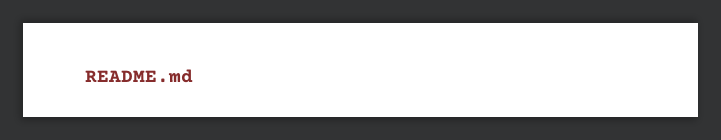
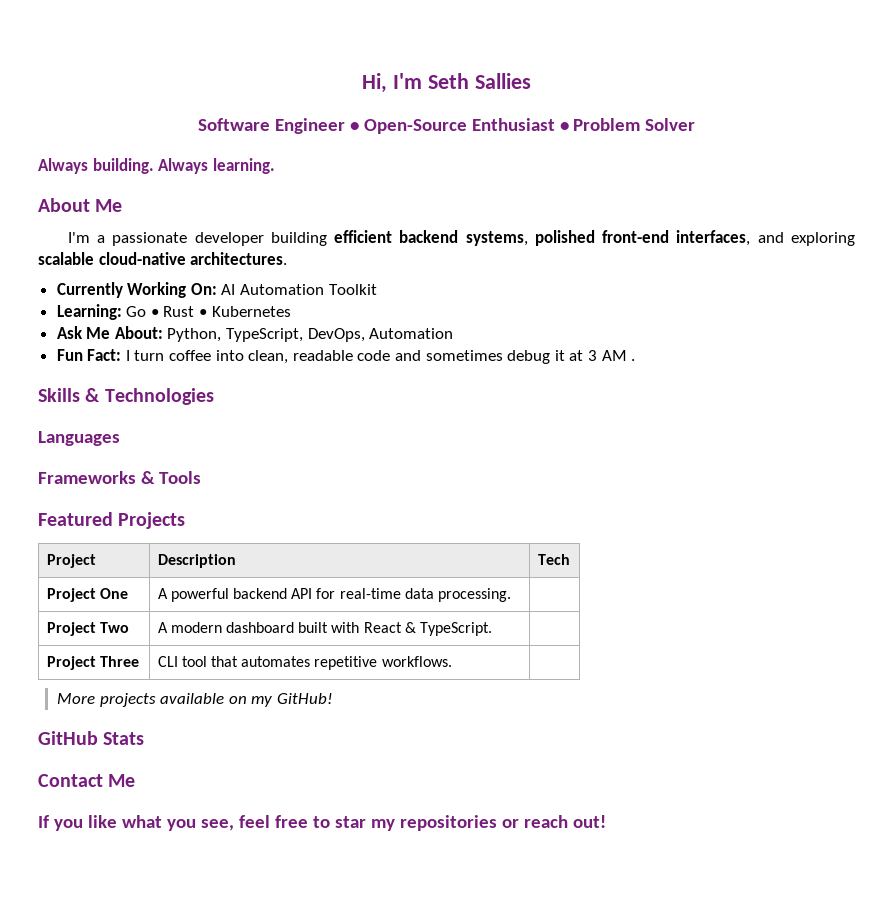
[85,69,193,83] README.md -> [362,73,531,93] [197,118,696,134] [38,158,275,174] [38,198,123,212] [67,230,855,246] [38,252,288,265] [56,282,377,298] [56,304,291,320] [56,326,454,342] [56,349,636,364] [38,388,214,405] [38,431,120,446] [38,471,201,484] [38,512,186,529] [46,554,96,568] [157,554,236,568] [537,554,570,565] [46,588,128,602] [157,588,511,602] [46,622,129,636] [157,622,492,636] [46,656,139,670] [157,656,452,670] [57,693,333,707] [38,731,145,745] [38,774,136,787] [38,815,606,831] Hi, I'm Seth Sallies // Software Engineer • Open-Source Enthusiast • Problem Solver // Always building. Always learning. // About Me // I'm a passionate developer building efficient backend systems, polished front-end interfaces, and exploring scalable cloud-native architectures. // Currently Working On: AI Automation Toolkit // Learning: Go • Rust • Kubernetes // Ask Me About: Python, TypeScript, DevOps, Automation // Fun Fact: I turn coffee into clean, readable code and sometimes debug it at 3 AM . // Skills & Technologies // Languages // Frameworks & Tools // Featured Projects // Project | Description | Tech // Project One | A powerful backend API for real-time data processing. | // Project Two | A modern dashboard built with React & TypeScript. | // Project Three | CLI tool that automates repetitive workflows. | // More projects available on my GitHub! // GitHub Stats // Contact Me // If you like what you see, feel free to star my repositories or reach out!

